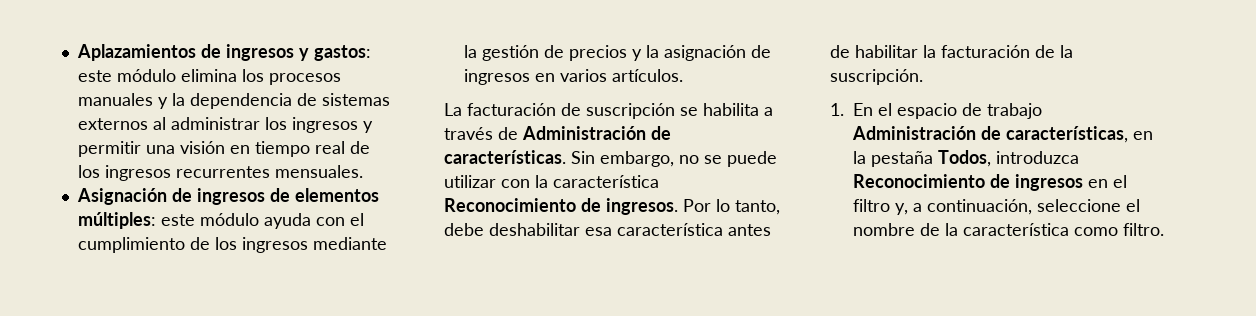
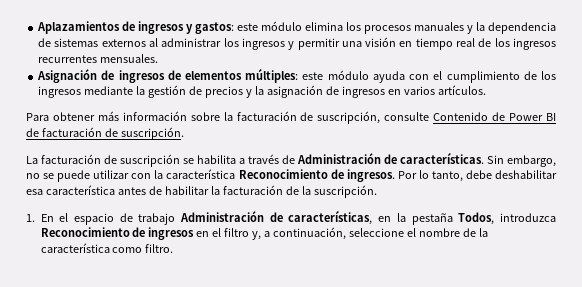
(683, 75) none -> [26,111,556,124] [26,127,184,140] // Para obtener más información sobre la facturación de suscripción, consulte Contenido de Power BI de facturación de suscripción.

